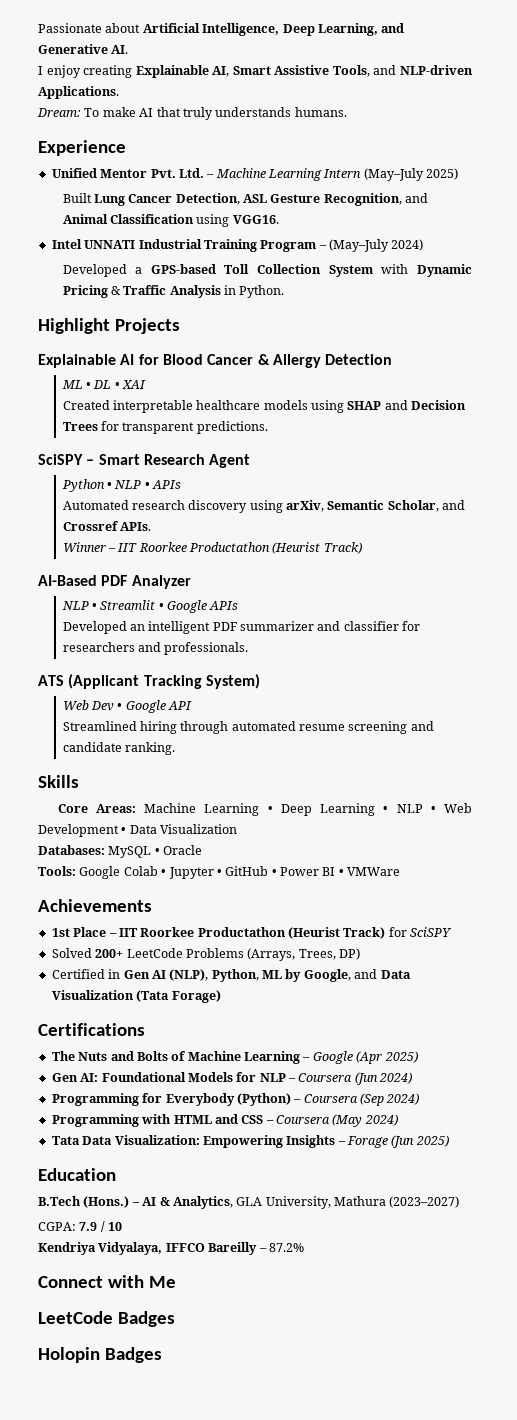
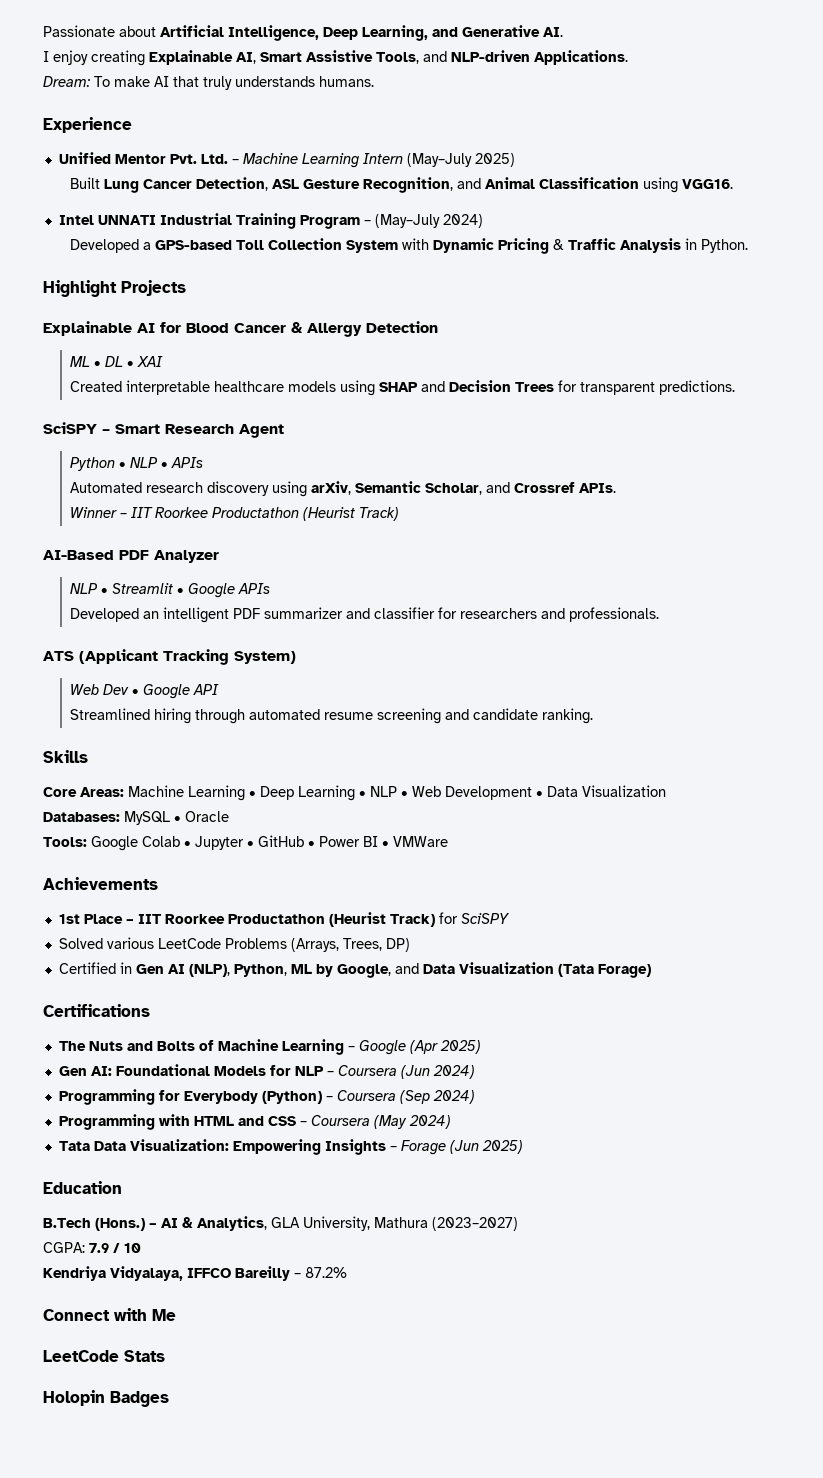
[95,949,124,958] 200+ -> [106,937,154,949] various
[117,1311,175,1327] Badges -> [124,1350,165,1362] Stats

